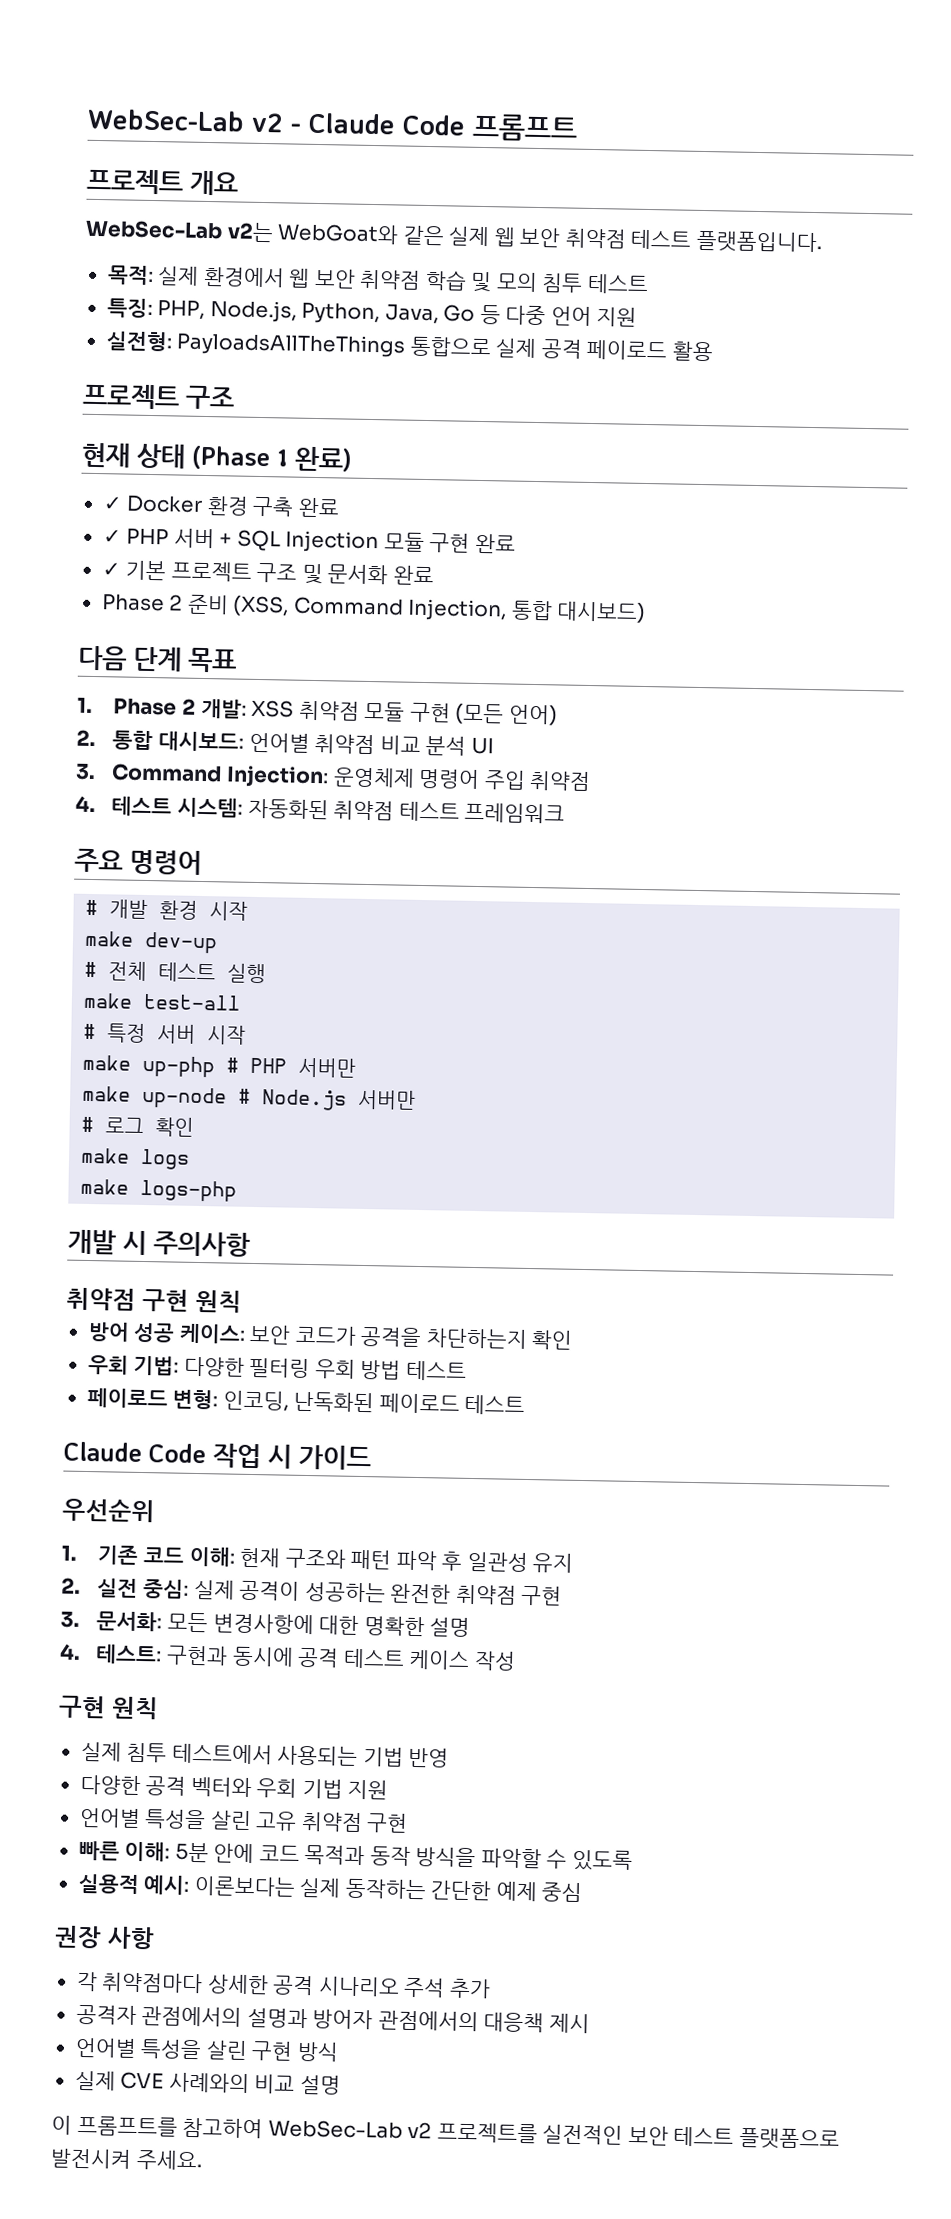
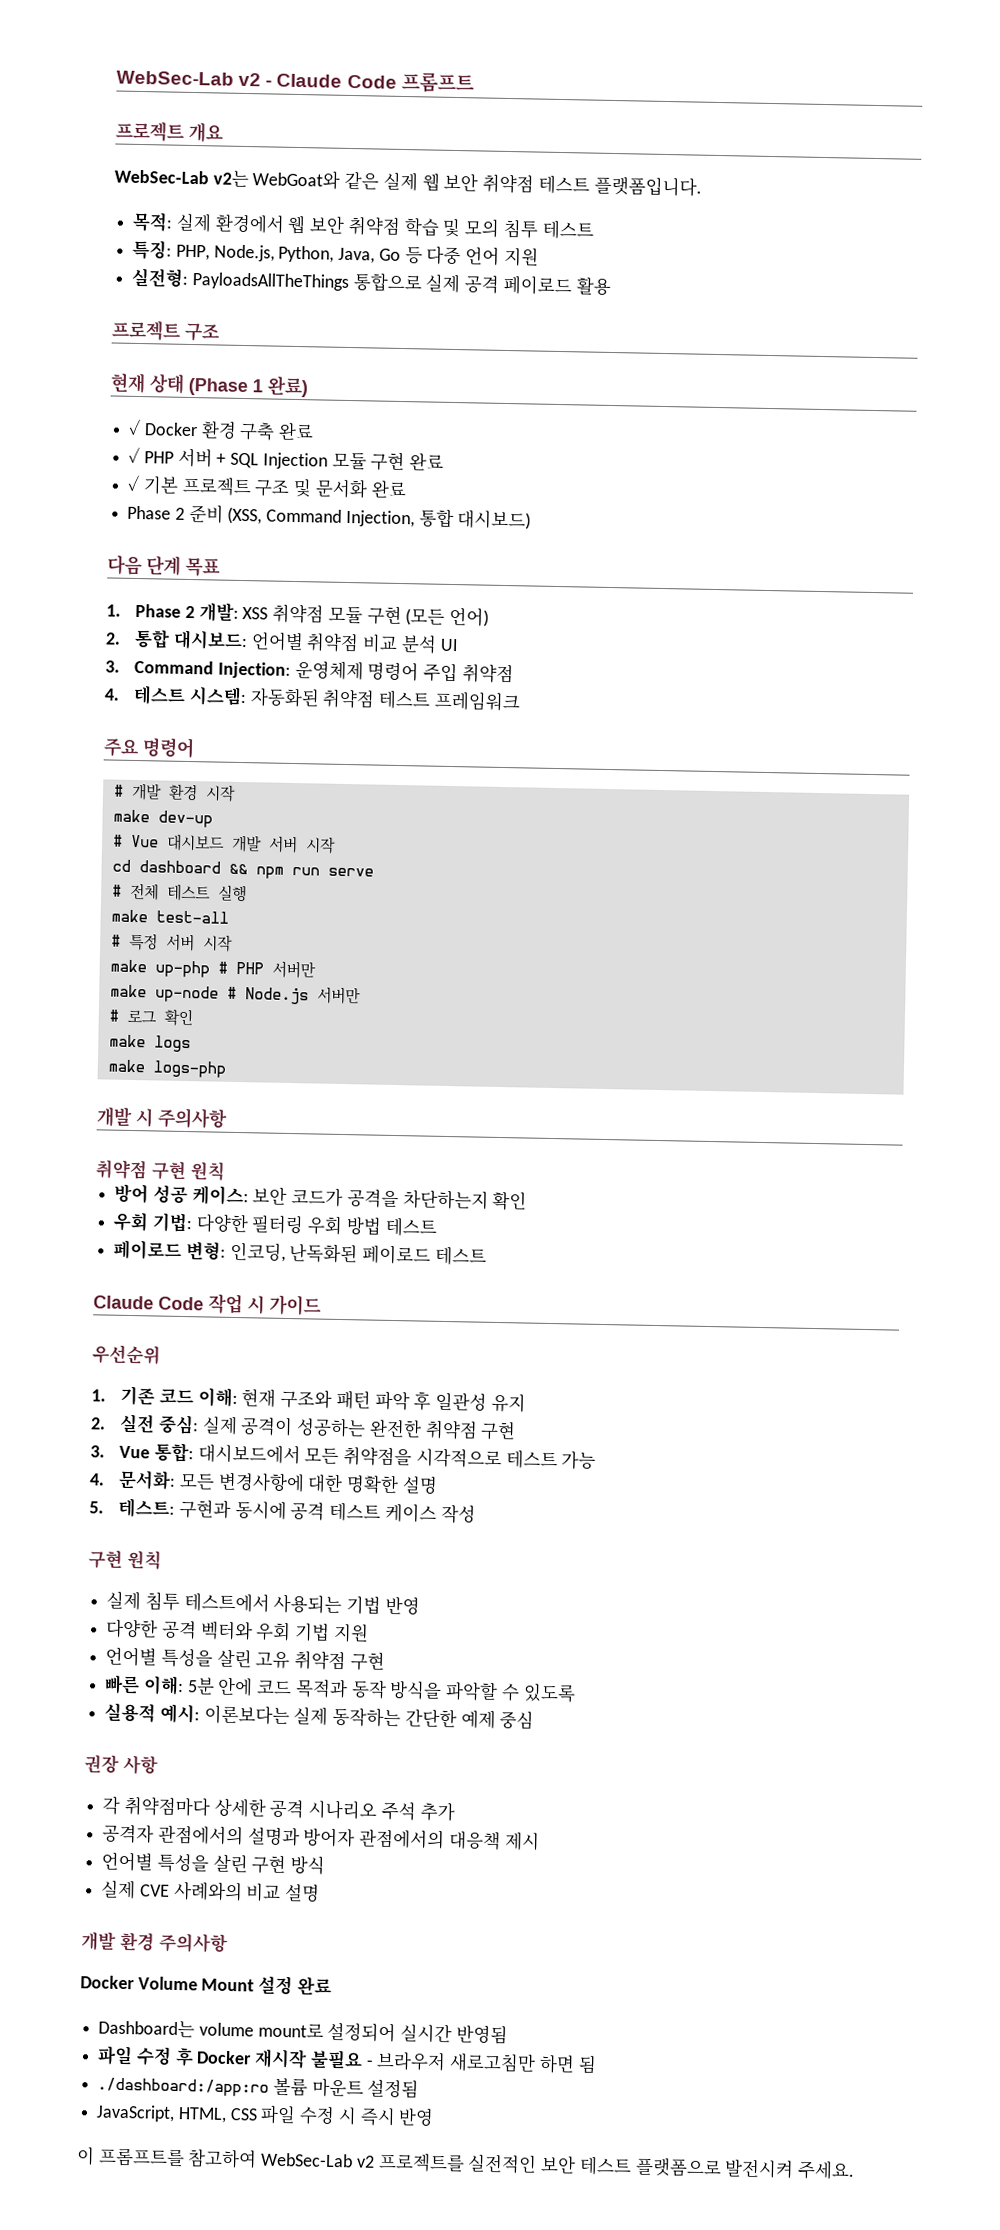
(219, 942) none -> [112,833,336,854] [111,859,374,879] // # Vue 대시보드 개발 서버 시작 // cd dashboard && npm run serve
(80, 1619) none -> [119,1442,597,1470] [89,1473,105,1486] Vue 통합: 대시보드에서 모든 취약점을 시각적으로 테스트 가능 // 4.
[59,1643,81,1660] 4. -> [89,1501,104,1514] 5.
(341, 2084) none -> [81,1931,228,1953] [80,1975,332,1995] [98,2019,508,2045] [97,2045,597,2074] [97,2077,420,2099] [96,2104,435,2127] // 개발 환경 주의사항 // Docker Volume Mount 설정 완료 // Dashboard는 volume mount로 설정되어 실시간 반영됨 // 파일 수정 후 Docker 재시작 불필요 - 브라우저 새로고침만 하면 됨 // ./dashboard:/app:ro 볼륨 마운트 설정됨 // JavaScript, HTML, CSS 파일 수정 시 즉시 반영

